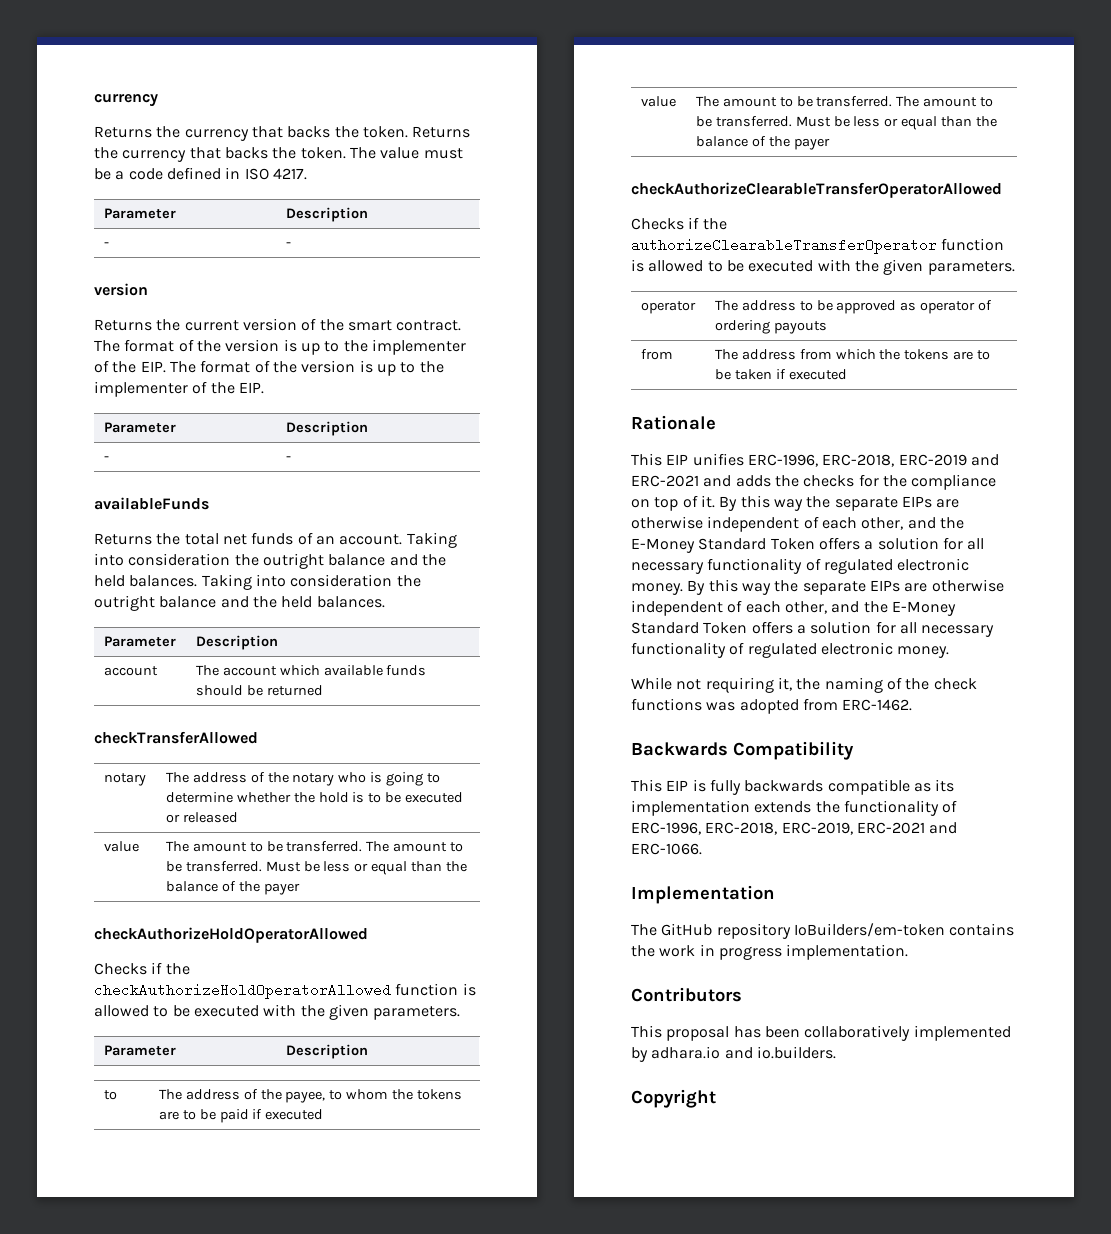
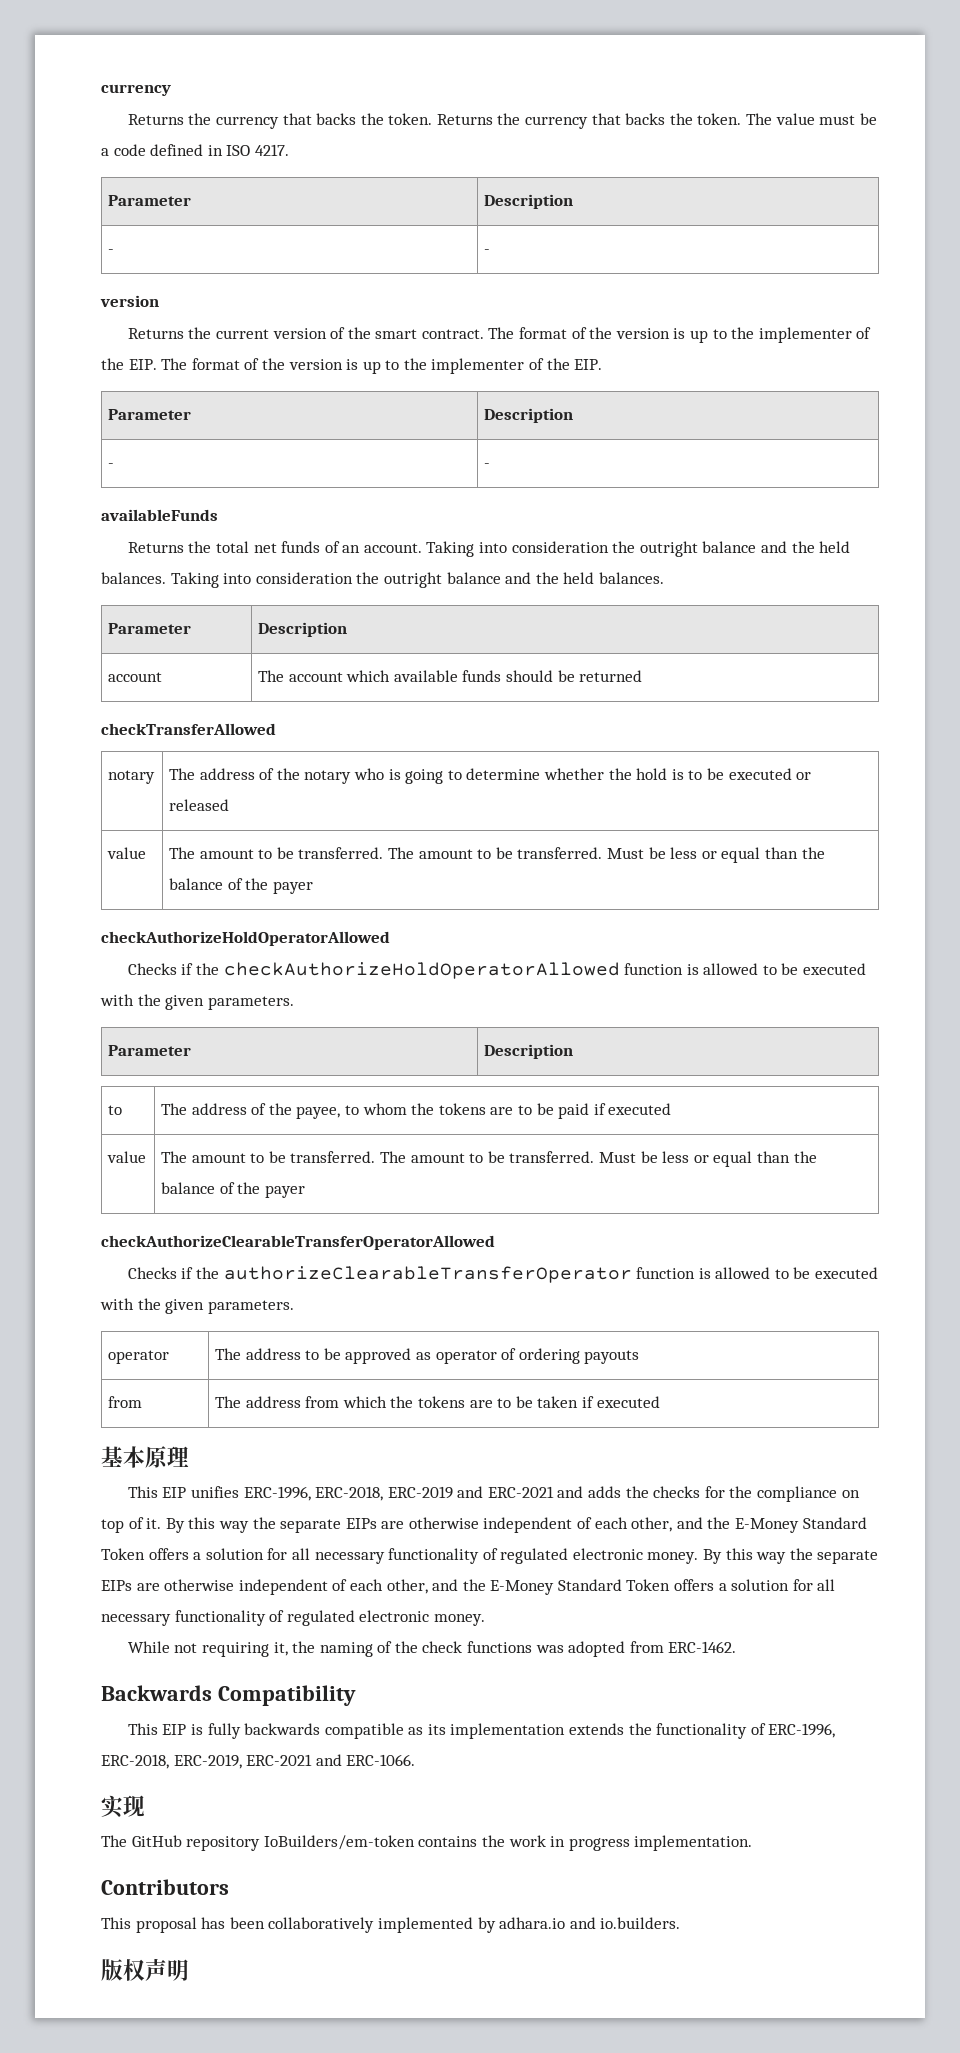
[631,415,716,430] Rationale -> [101,1446,189,1468] 基本原理
[631,885,775,904] Implementation -> [101,1795,145,1818] 实现
[631,1089,716,1108] Copyright -> [101,1958,189,1981] 版权声明

